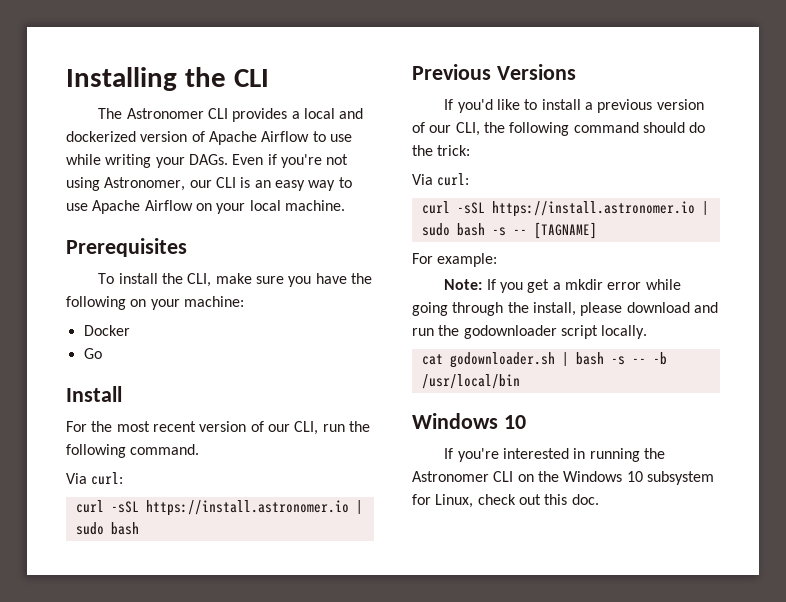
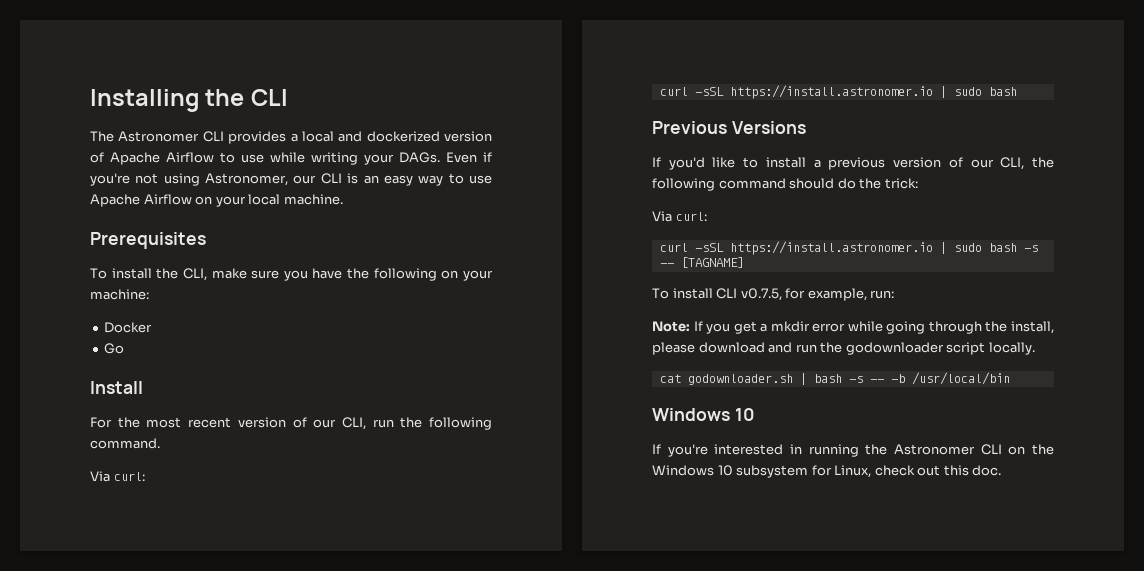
[412,253,498,267] For example: -> [652,288,895,301] To install CLI v0.7.5, for example, run:

